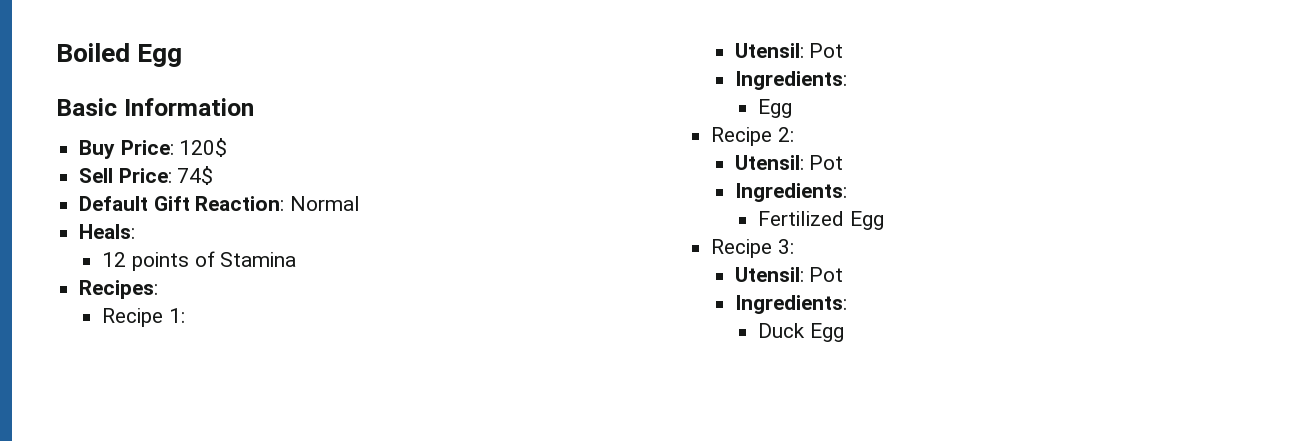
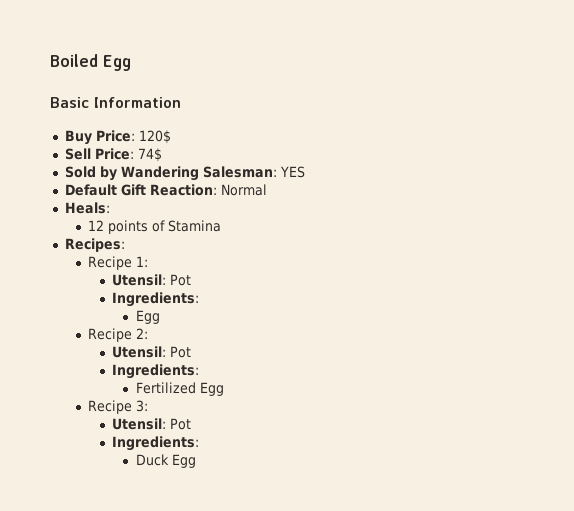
(214, 175) none -> [64,166,305,181] // Sold by Wandering Salesman: YES

